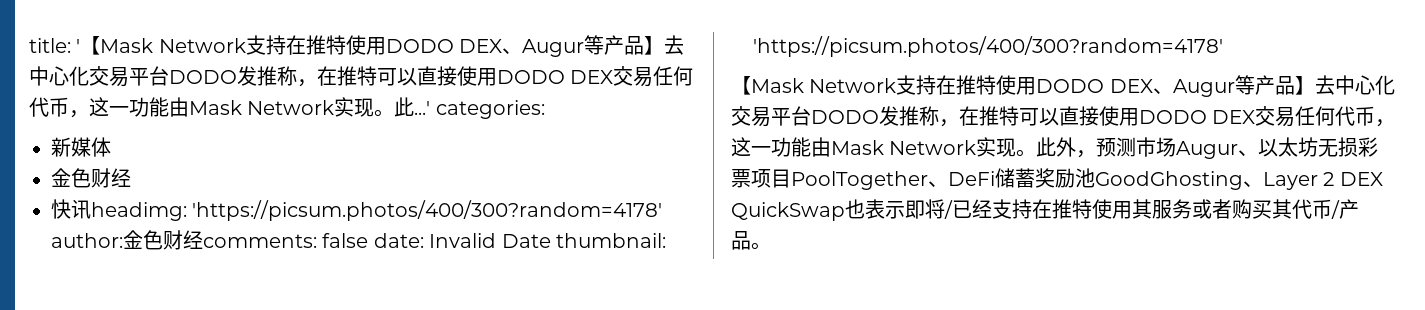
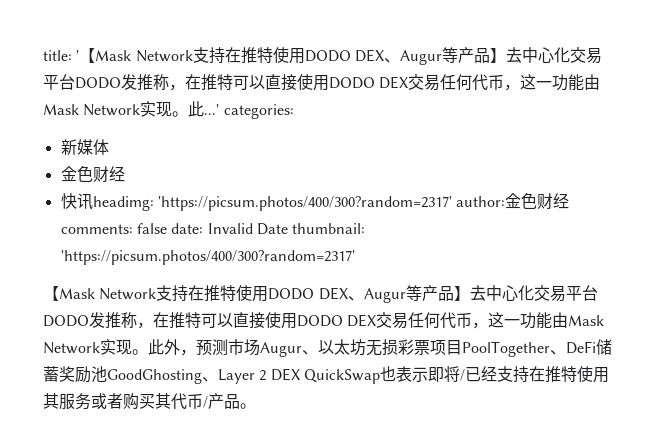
[192,200,663,221] 'https://picsum.photos/400/300?random=4178' -> [157,196,452,211] 'https://picsum.photos/400/300?random=2317'
[753,36,1223,57] 'https://picsum.photos/400/300?random=4178' -> [60,250,355,265] 'https://picsum.photos/400/300?random=2317'

